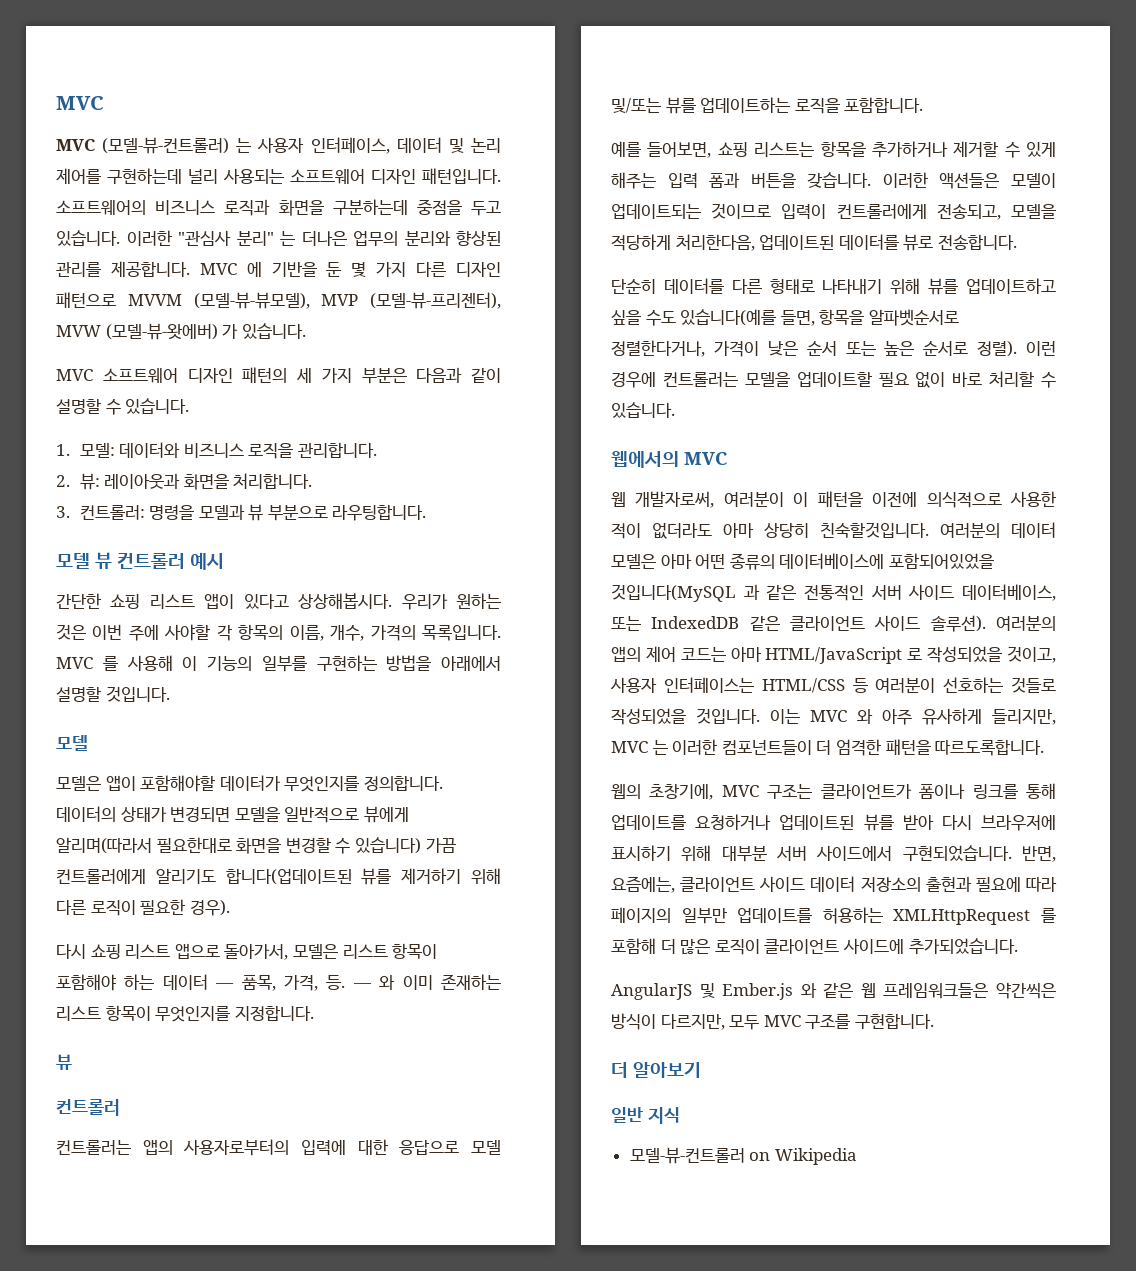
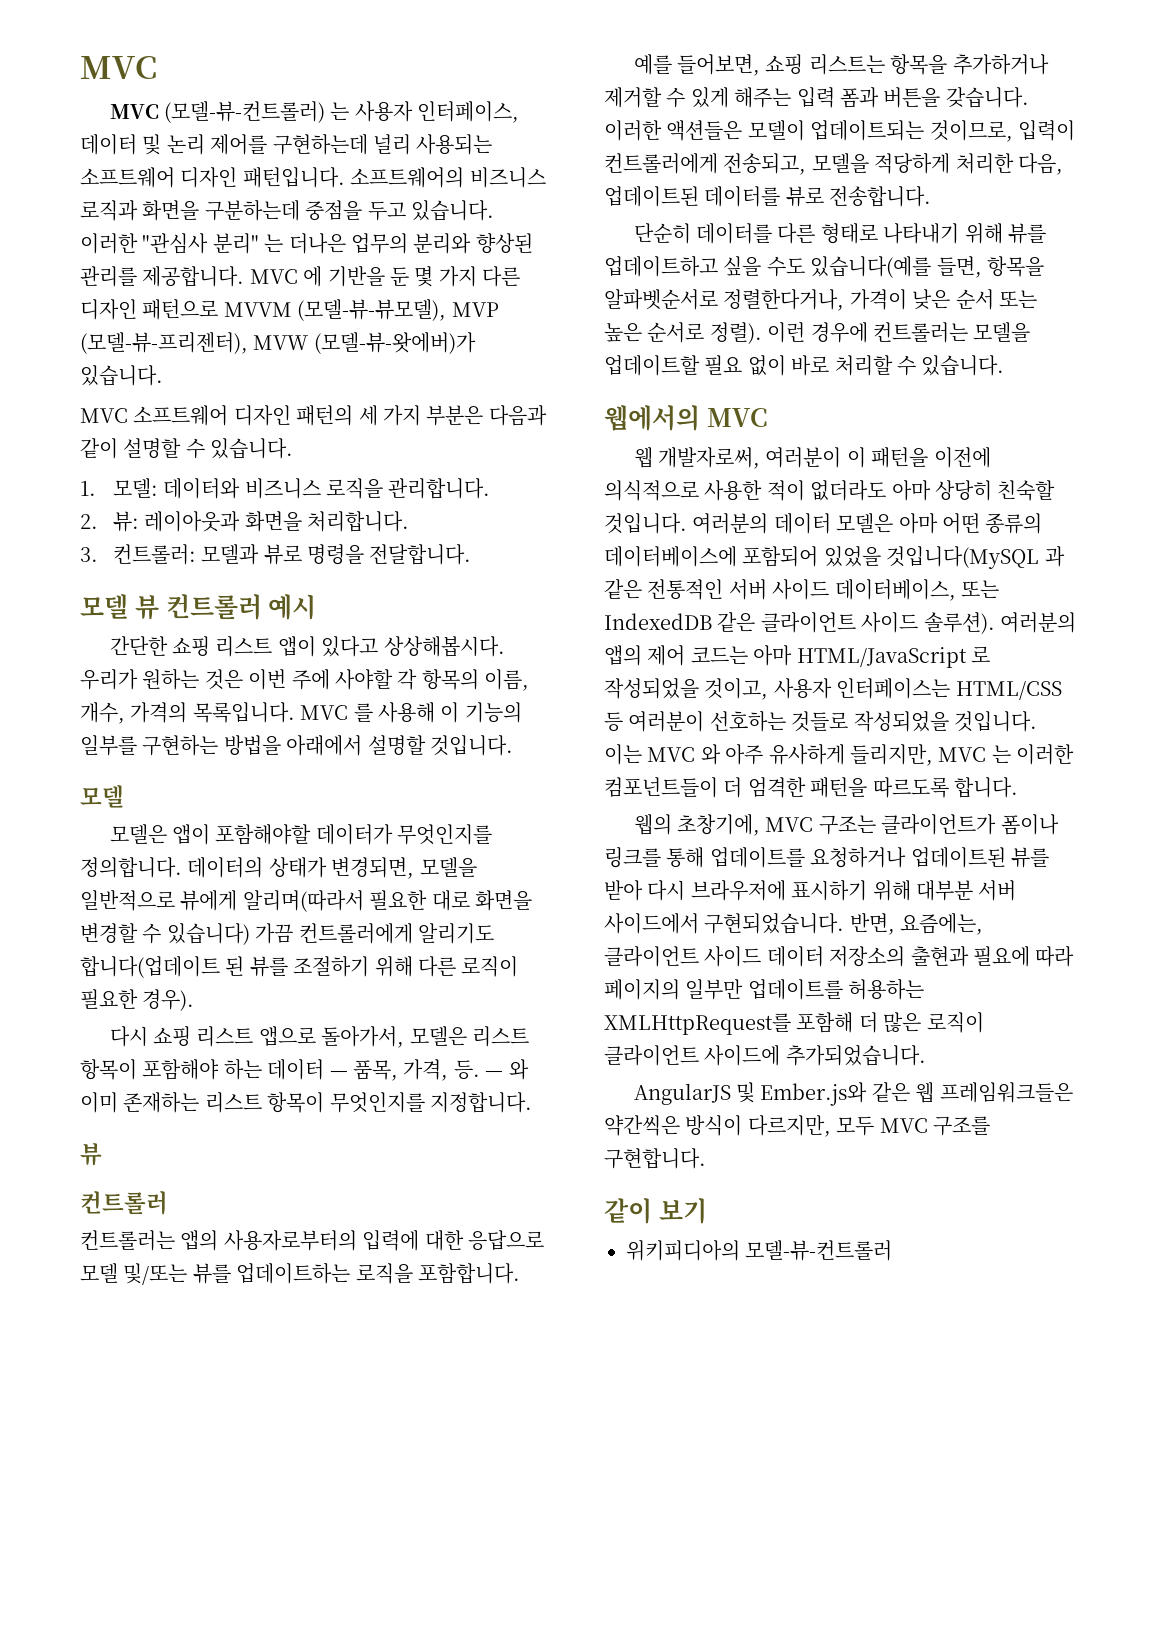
[105,323,239,340] (모델-뷰-왓에버) 가 -> [313,332,476,354] (모델-뷰-왓에버)가
[149,504,427,521] 명령을 모델과 뷰 부분으로 라우팅합니다. -> [201,544,472,565] 모델과 뷰로 명령을 전달합니다.
[170,807,231,822] 변경되면 -> [331,857,415,879] 변경되면,
[156,837,232,853] 필요한대로 -> [369,890,470,911] 필요한 대로
[225,868,462,885] 합니다(업데이트된 뷰를 제거하기 -> [80,956,370,978] 합니다(업데이트 된 뷰를 조절하기
[711,203,772,219] 것이므로 -> [929,120,1013,142] 것이므로,
[675,234,755,251] 처리한다음, -> [955,153,1063,175] 처리한 다음,
[820,522,929,538] 친숙할것입니다. -> [997,480,1056,501] [604,513,687,534] 친숙할 것입니다.
[888,553,994,569] 포함되어있었을 -> [742,546,881,567] 포함되어 있었을
[935,739,1045,756] 따르도록합니다. -> [872,777,1018,798] 따르도록 합니다.
[893,908,1056,925] XMLHttpRequest 를 -> [604,1013,791,1035] XMLHttpRequest를
[722,983,817,1000] Ember.js 와 -> [760,1082,868,1106] Ember.js와
[611,1062,701,1078] [611,1107,680,1124] [629,1147,857,1165] 더 알아보기 // 일반 지식 // 모델-뷰-컨트롤러 on Wikipedia -> [604,1198,707,1224] [626,1240,893,1261] 같이 보기 // 위키피디아의 모델-뷰-컨트롤러

